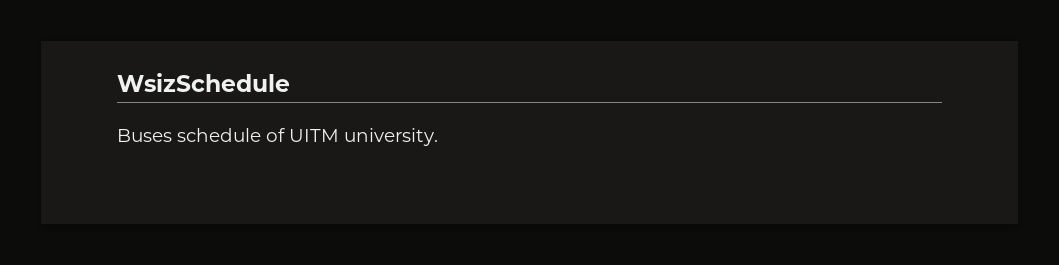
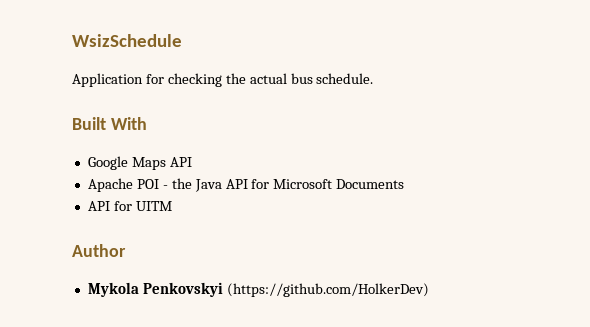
[117,128,438,146] Buses schedule of UITM university. -> [72,73,374,87] [72,117,147,130] [87,156,192,170] [87,178,405,192] [87,201,172,211] [72,244,126,257] [87,282,429,297] Application for checking the actual bus schedule. // Built With // Google Maps API // Apache POI - the Java API for Microsoft Documents // API for UITM // Author // Mykola Penkovskyi (https://github.com/HolkerDev)

